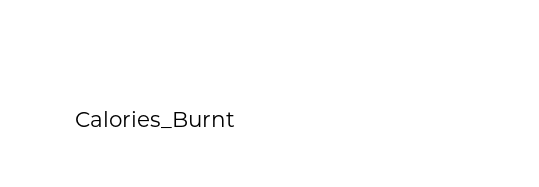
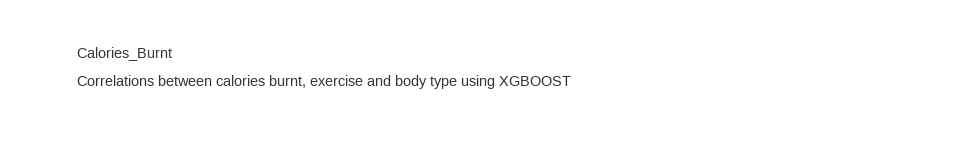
(235, 120) none -> [77,75,571,89] // Correlations between calories burnt, exercise and body type using XGBOOST

